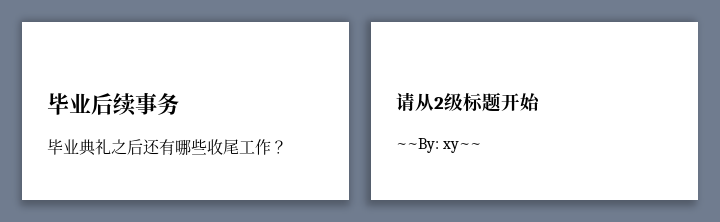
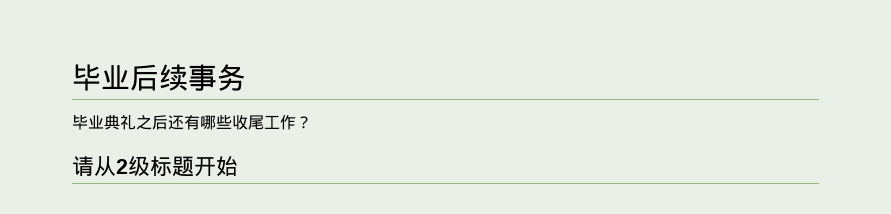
[396,138,482,153] // ~~By: xy~~ -> (238, 166) none

